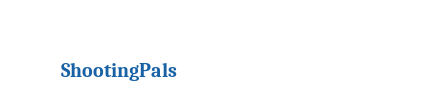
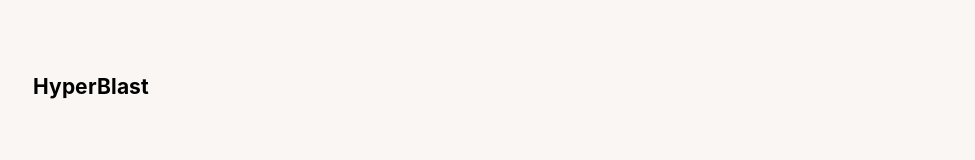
[61,62,177,81] ShootingPals -> [33,78,149,99] HyperBlast

